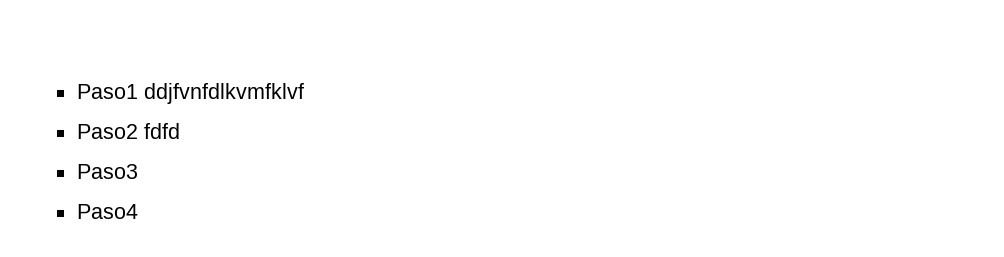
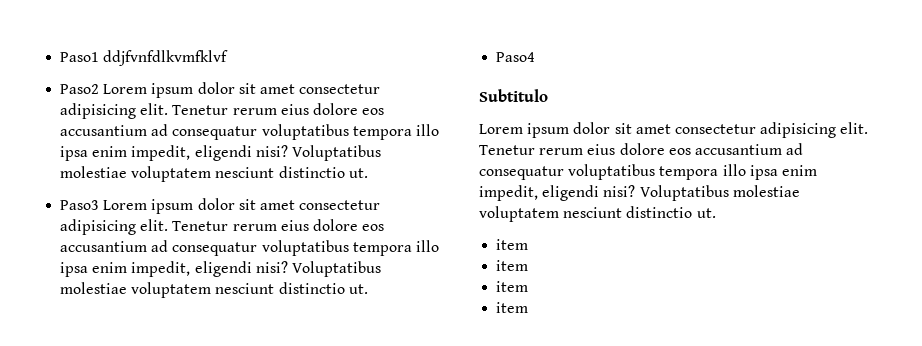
[143,123,180,139] [76,164,138,179] [76,204,138,219] fdfd // Paso3 // Paso4 -> [103,82,381,98] [60,103,385,119] [60,124,439,140] [60,145,381,161] [60,166,368,182] [60,198,381,214] [60,219,385,235] [60,240,439,256] [60,261,381,277] [60,282,368,298] [496,52,536,62] [479,89,548,102] [479,122,869,138] [479,143,804,155] [479,164,817,180] [479,185,800,201] [479,206,716,222] [496,239,529,250] [496,260,529,271] [496,281,529,292] [496,302,529,313] Lorem ipsum dolor sit amet consectetur adipisicing elit. Tenetur rerum eius dolore eos accusantium ad consequatur voluptatibus tempora illo ipsa enim impedit, eligendi nisi? Voluptatibus molestiae voluptatem nesciunt distinctio ut. // Paso3 Lorem ipsum dolor sit amet consectetur adipisicing elit. Tenetur rerum eius dolore eos accusantium ad consequatur voluptatibus tempora illo ipsa enim impedit, eligendi nisi? Voluptatibus molestiae voluptatem nesciunt distinctio ut. // Paso4 // Subtitulo // Lorem ipsum dolor sit amet consectetur adipisicing elit. Tenetur rerum eius dolore eos accusantium ad consequatur voluptatibus tempora illo ipsa enim impedit, eligendi nisi? Voluptatibus molestiae voluptatem nesciunt distinctio ut. // item // item // item // item

